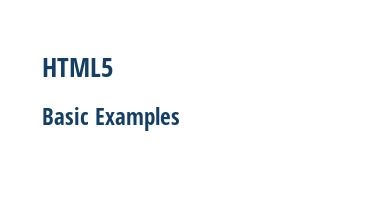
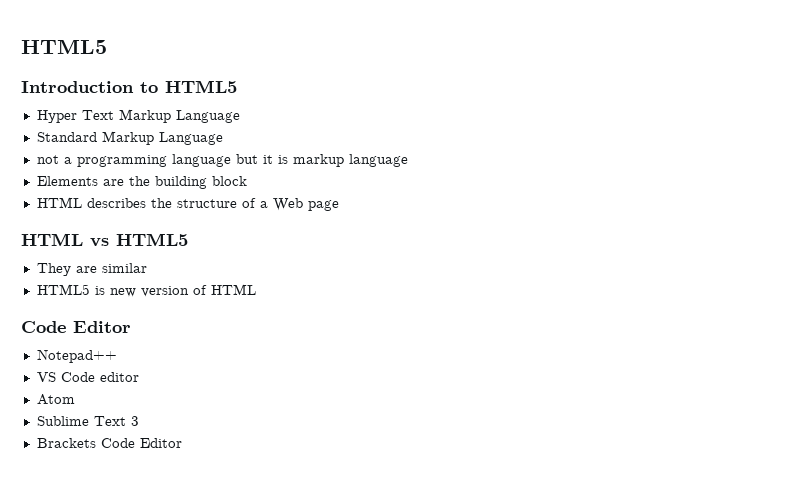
[42,58,114,77] [42,107,181,131] HTML5 // Basic Examples -> [21,40,107,54] [21,80,237,93] [36,109,240,123] [36,131,223,145] [36,154,408,167] [36,176,247,189] [36,197,339,211] [21,233,188,247] [36,263,147,276] [36,284,256,297] [21,321,131,333] [36,349,117,363] [36,372,139,382] [36,394,75,405] [36,416,139,426] [36,438,182,448] HTML5 // Introduction to HTML5 // Hyper Text Markup Language // Standard Markup Language // not a programming language but it is markup language // Elements are the building block // HTML describes the structure of a Web page // HTML vs HTML5 // They are similar // HTML5 is new version of HTML // Code Editor // Notepad++ // VS Code editor // Atom // Sublime Text 3 // Brackets Code Editor

